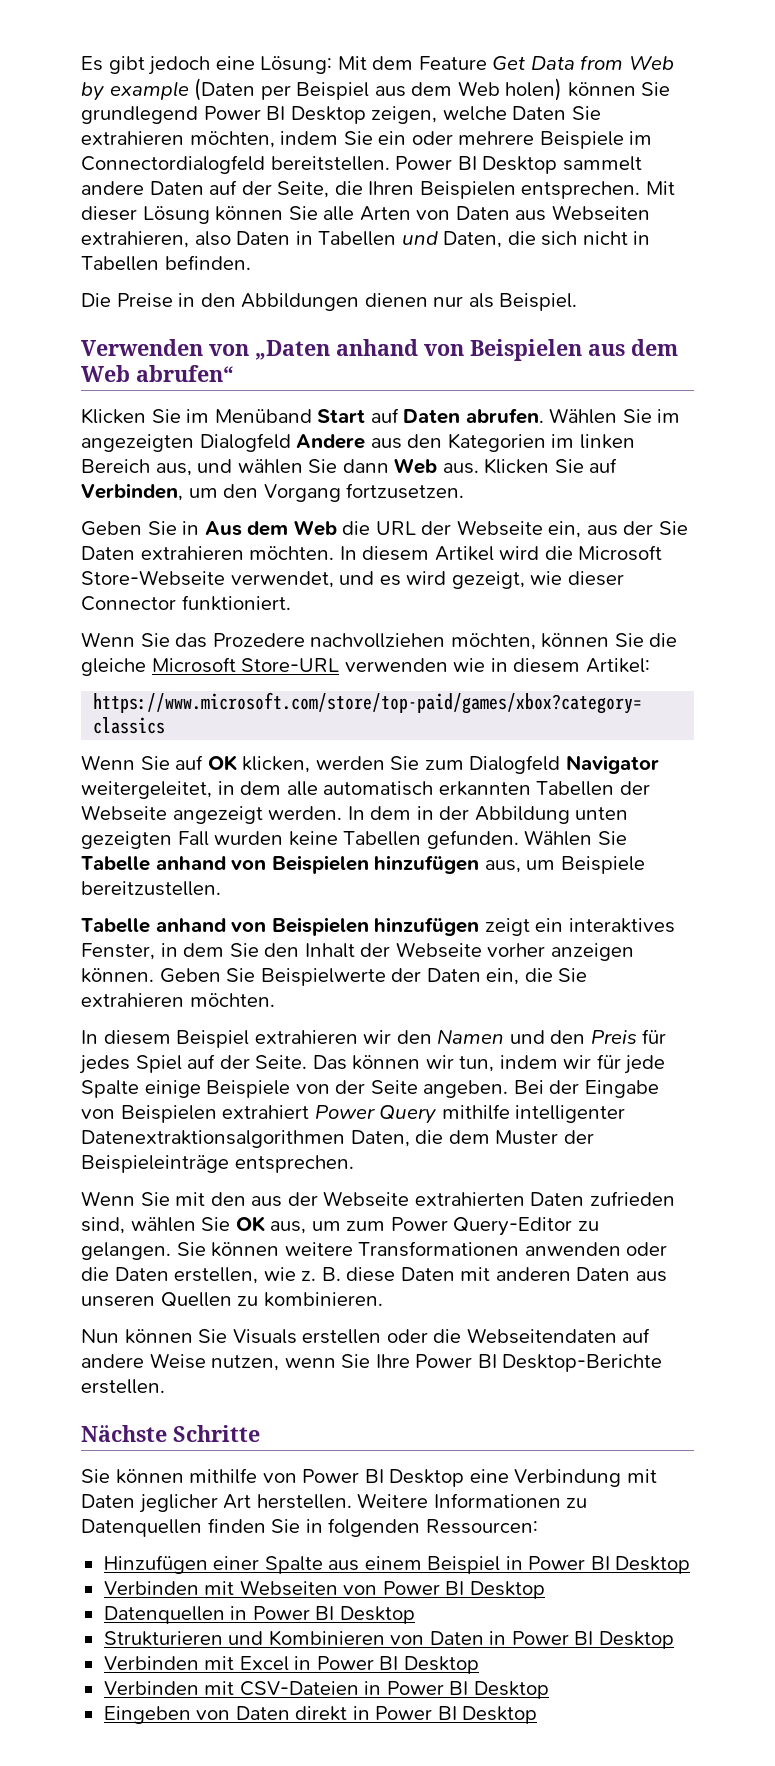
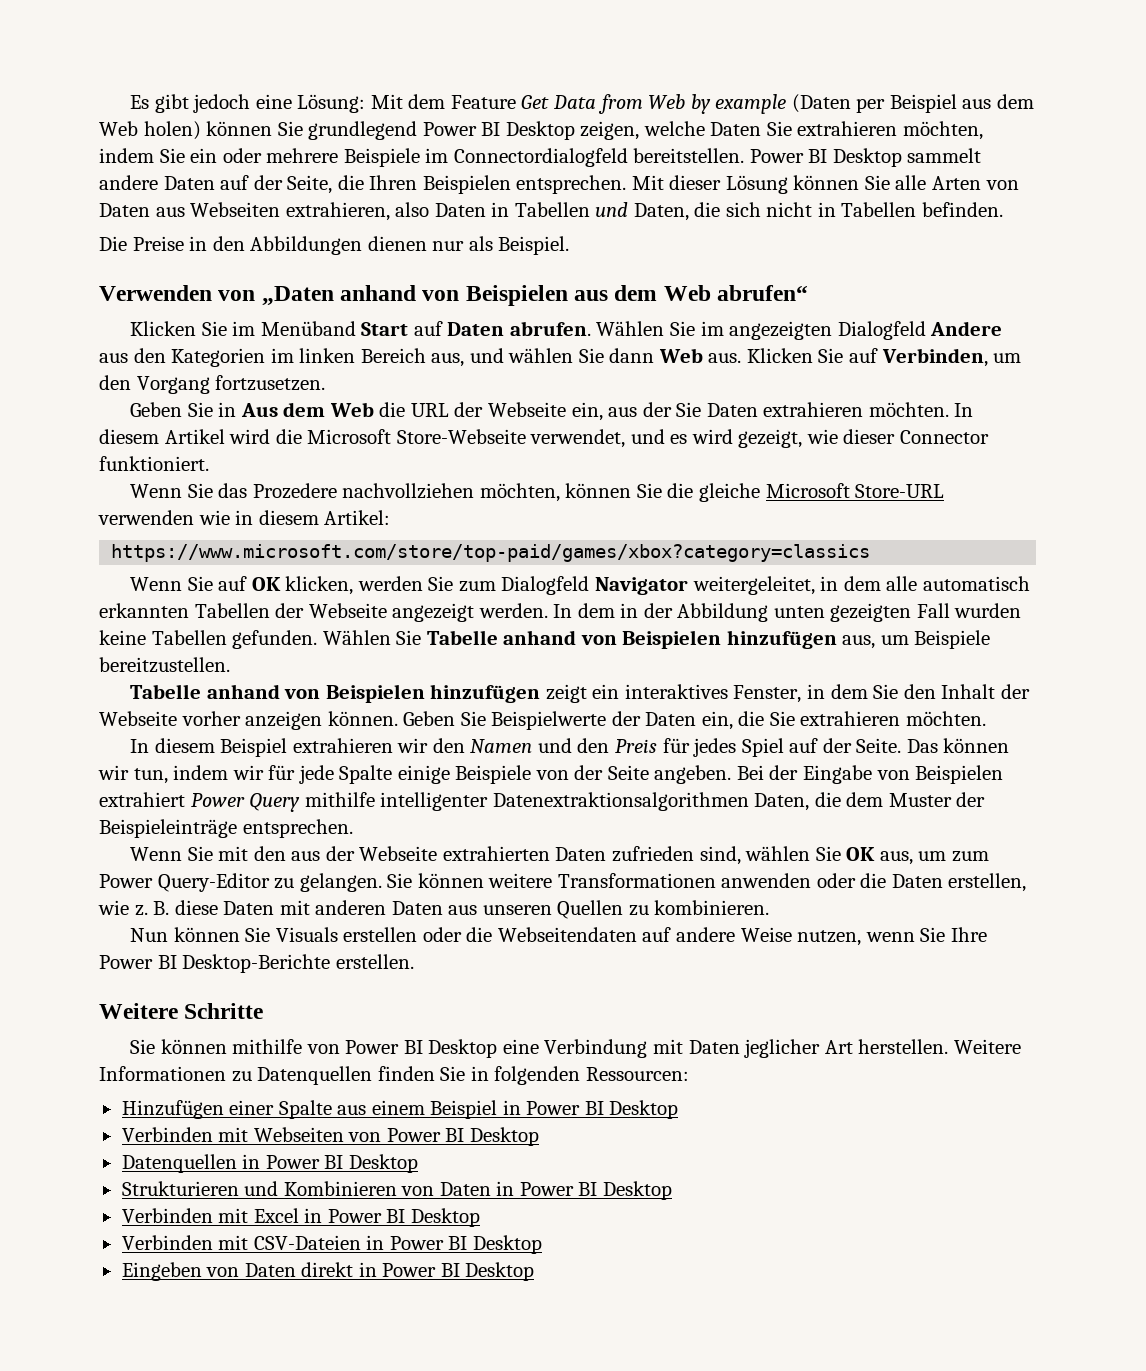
[81,1425,167,1442] Nächste -> [99,1003,178,1019] Weitere

